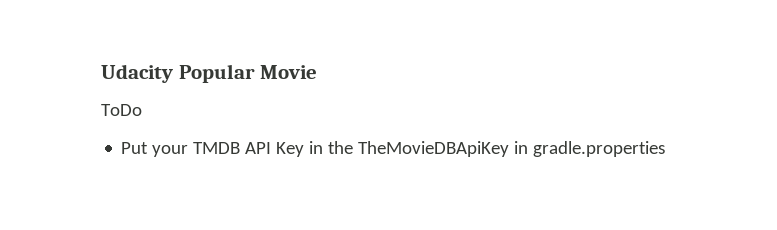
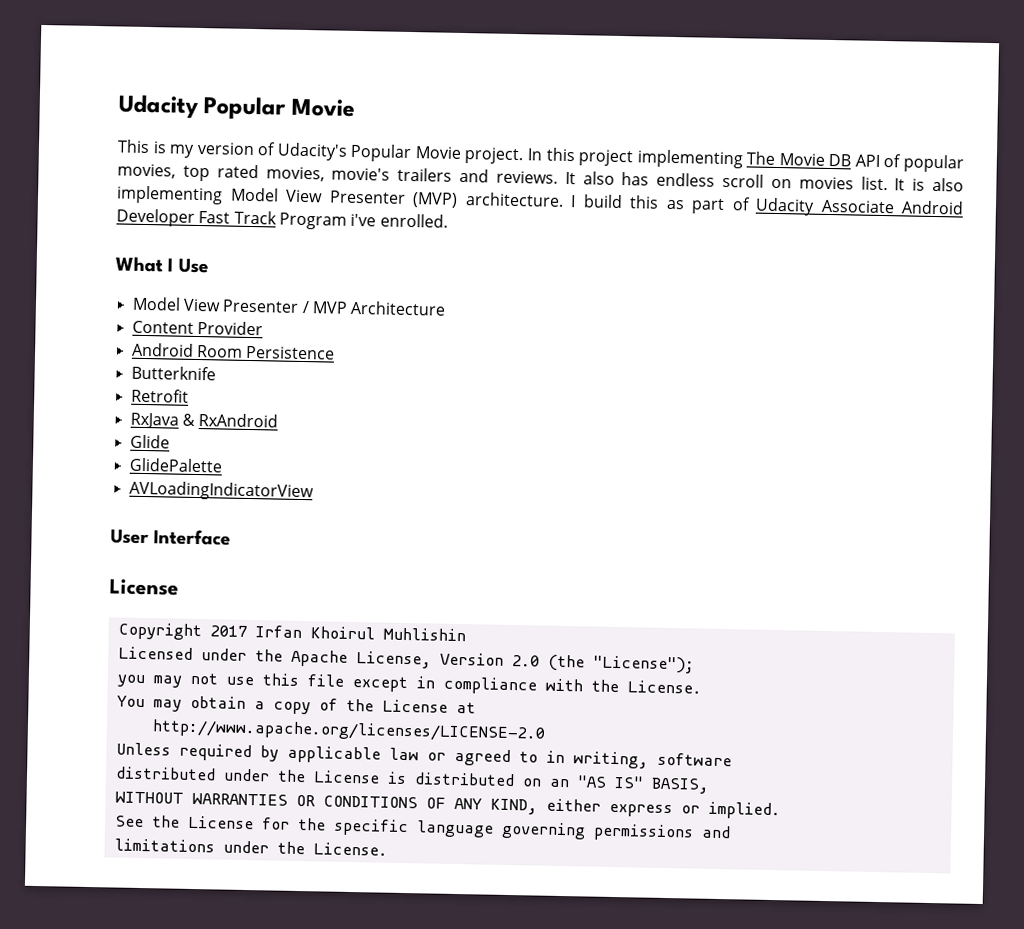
[101,104,142,116] [121,141,666,157] ToDo // Put your TMDB API Key in the TheMovieDBApiKey in gradle.properties -> [117,139,964,173] [117,163,965,192] [116,185,964,216] [116,208,448,230] [115,256,209,274] [131,296,447,316] [131,320,263,336] [131,342,336,360] [130,365,216,381] [130,388,189,403] [129,412,279,429] [129,434,170,449] [128,457,223,473] [128,480,314,502] [110,529,232,546] [109,578,179,596] [117,622,466,642] [117,646,695,674] [116,672,702,695] [116,695,476,715] [151,719,546,743] [115,742,732,769] [114,766,710,794] [114,791,781,820] [114,815,731,842] [113,838,388,856] This is my version of Udacity's Popular Movie project. In this project implementing The Movie DB API of popular movies, top rated movies, movie's trailers and reviews. It also has endless scroll on movies list. It is also implementing Model View Presenter (MVP) architecture. I build this as part of Udacity Associate Android Developer Fast Track Program i've enrolled. // What I Use // Model View Presenter / MVP Architecture // Content Provider // Android Room Persistence // Butterknife // Retrofit // RxJava & RxAndroid // Glide // GlidePalette // AVLoadingIndicatorView // User Interface // License // Copyright 2017 Irfan Khoirul Muhlishin // Licensed under the Apache License, Version 2.0 (the "License"); // you may not use this file except in compliance with the License. // You may obtain a copy of the License at // http://www.apache.org/licenses/LICENSE-2.0 // Unless required by applicable law or agreed to in writing, software // distributed under the License is distributed on an "AS IS" BASIS, // WITHOUT WARRANTIES OR CONDITIONS OF ANY KIND, either express or implied. // See the License for the specific language governing permissions and // limitations under the License.

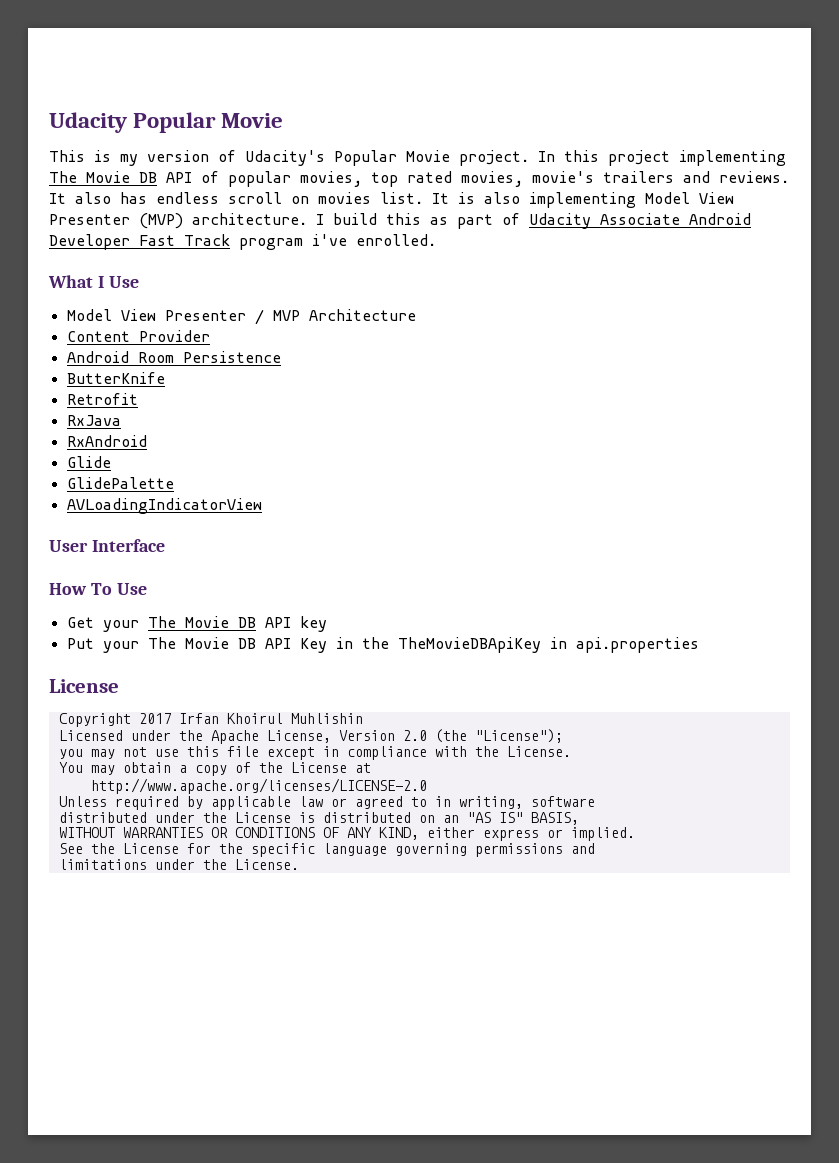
[278,212,347,230] Program -> [239,238,303,250] program
[130,365,216,381] Butterknife -> [66,372,165,384] ButterKnife
[181,413,195,426] & -> (121, 420) //
(232, 537) none -> [49,583,147,595] [66,616,327,632] [66,637,699,653] // How To Use // Get your The Movie DB API key // Put your The Movie DB API Key in the TheMovieDBApiKey in api.properties

